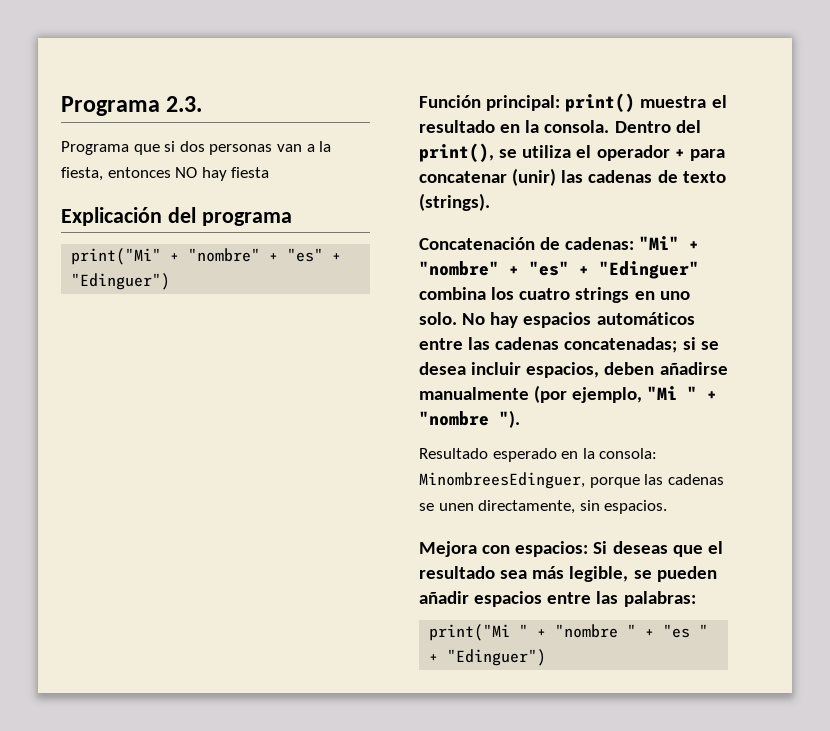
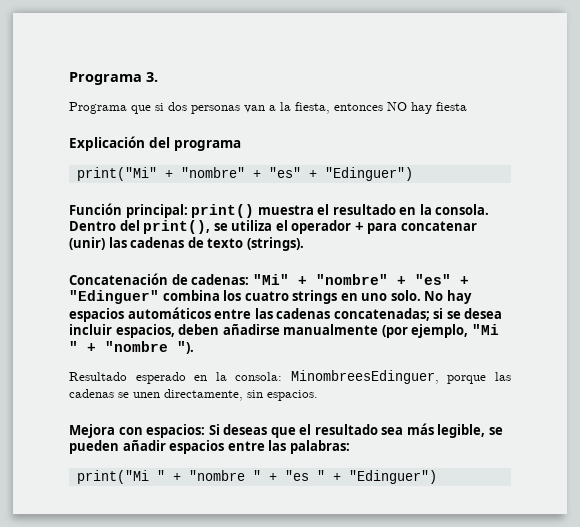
[61,96,203,116] Programa 2.3. -> [69,72,158,85] Programa 3.

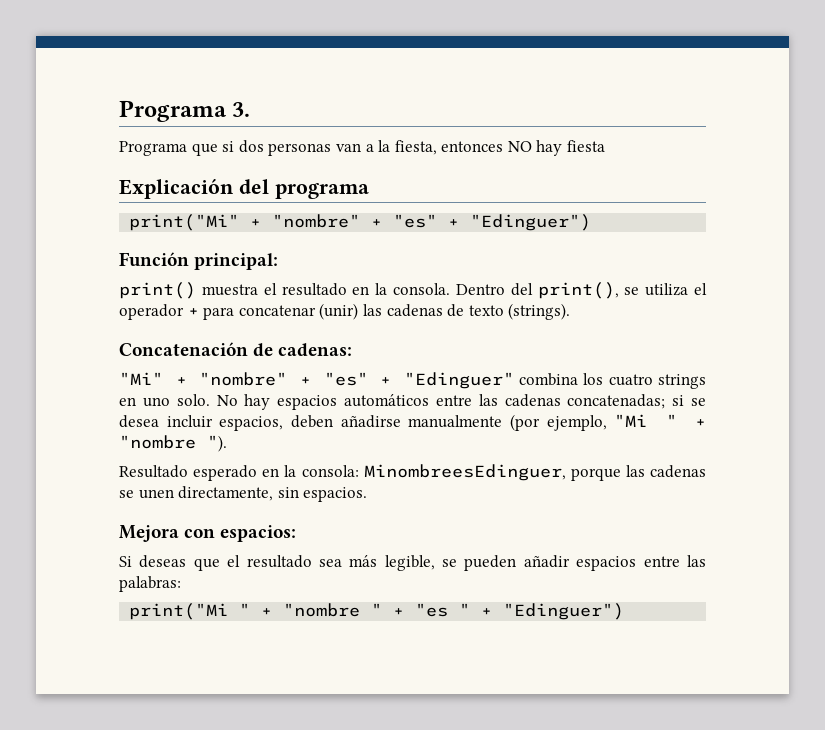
(188, 211) none -> (279, 261) //
(250, 279) none -> (353, 350) //
(206, 431) none -> (297, 533) //

